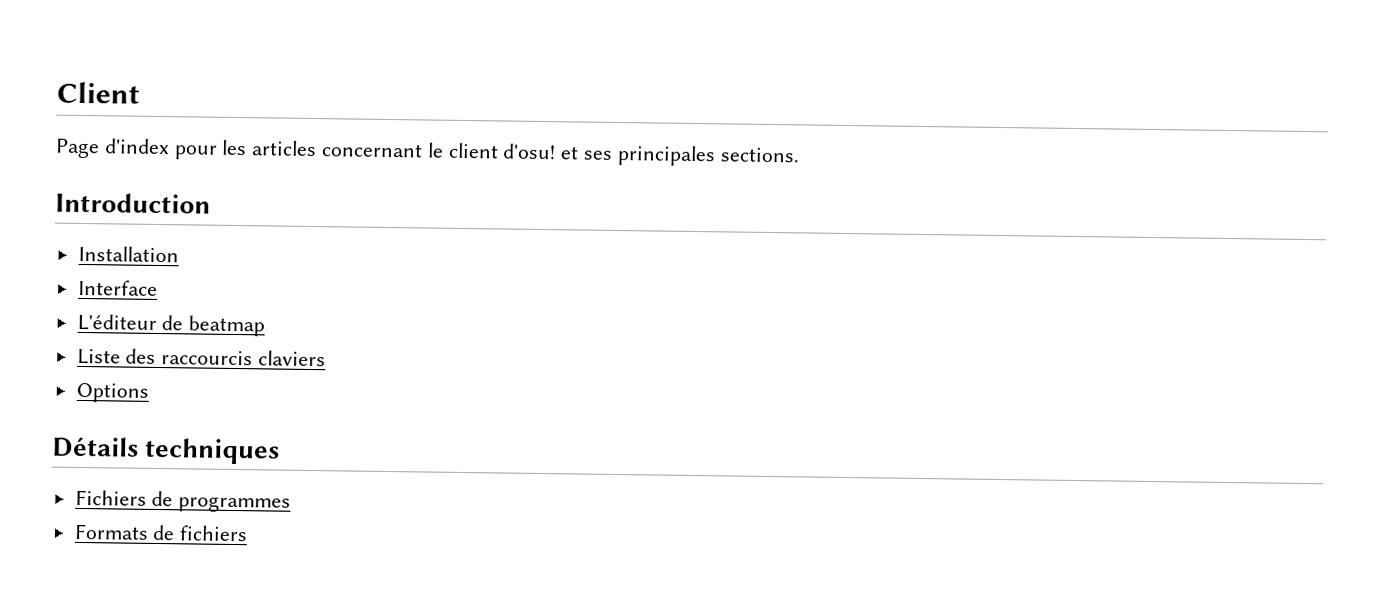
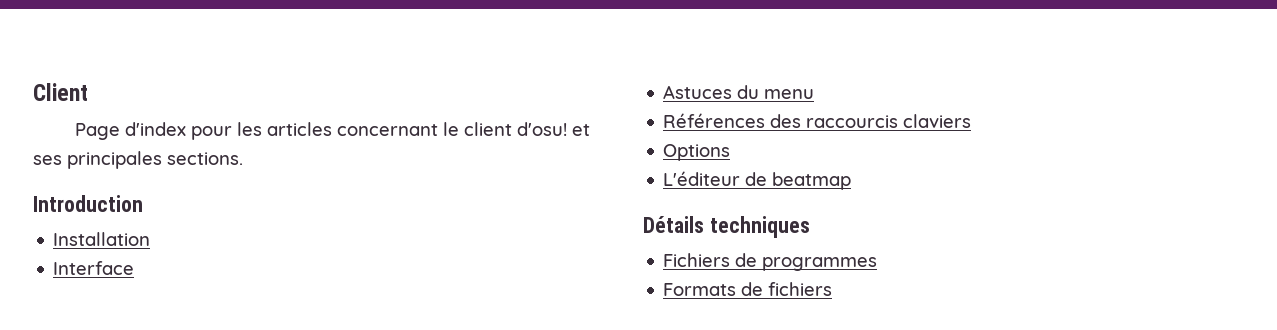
[76,313,266,337] [76,348,121,365] L'éditeur de beatmap // Liste -> [663,85,815,99] [663,113,766,128] Astuces du menu // Références
(149, 392) none -> [663,171,852,190] // L'éditeur de beatmap

